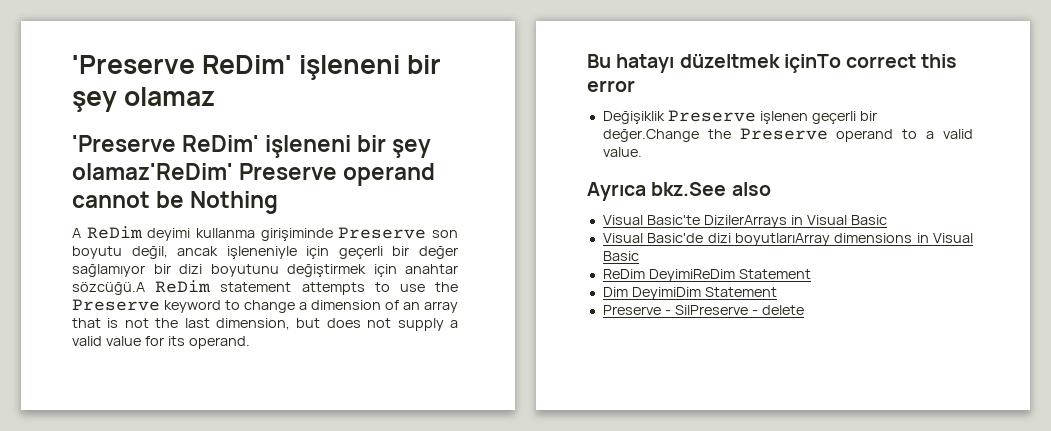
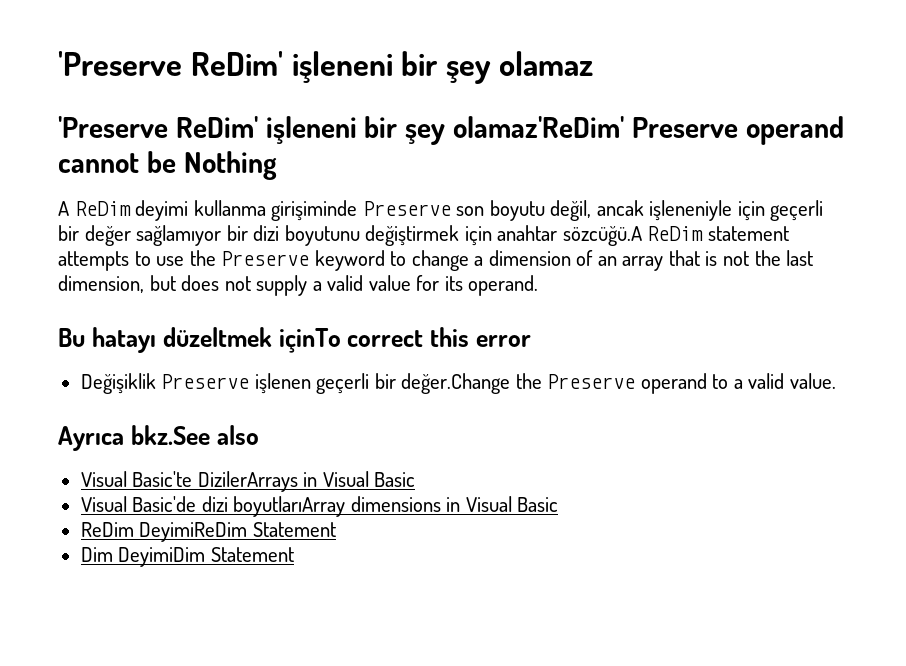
[602,305,804,315] // Preserve - SilPreserve - delete -> (294, 554) none

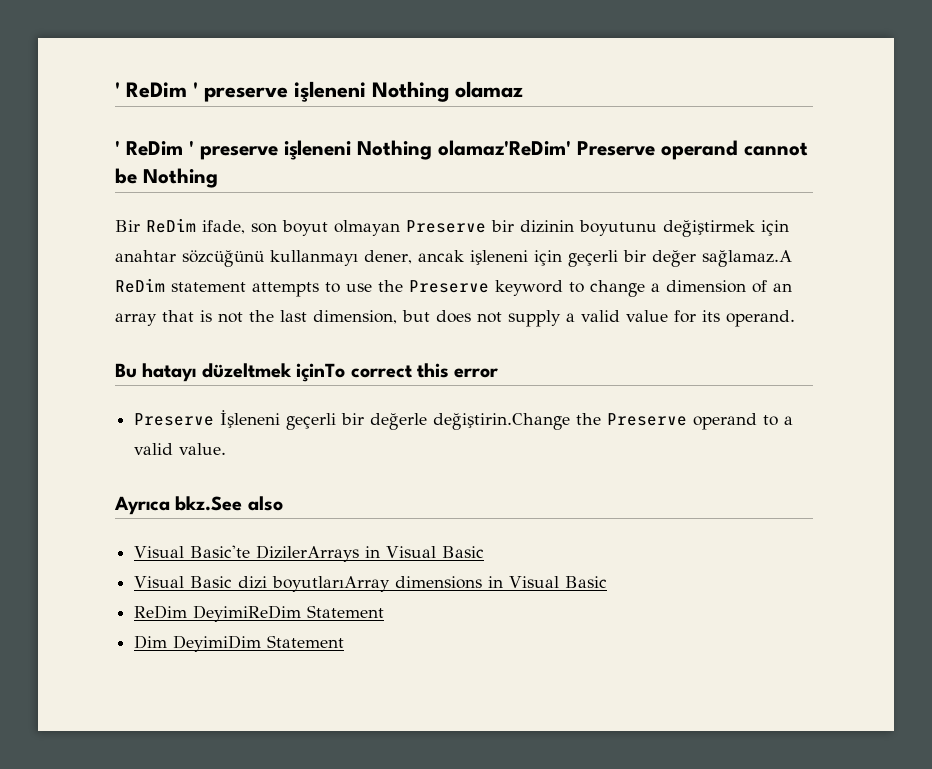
[58,51,593,84] [58,116,446,145] 'Preserve ReDim' işleneni bir şey olamaz // 'Preserve ReDim' işleneni bir şey -> [115,81,523,102] [115,140,432,160] ' ReDim ' preserve işleneni Nothing olamaz // ' ReDim ' preserve işleneni Nothing
[58,200,824,221] [58,225,642,246] A ReDim deyimi kullanma girişiminde Preserve son boyutu değil, ancak işleneniyle için geçerli bir değer sağlamıyor bir dizi boyutunu değiştirmek için anahtar sözcüğü.A -> [115,218,789,237] [115,250,792,267] Bir ReDim ifade, son boyut olmayan Preserve bir dizinin boyutunu değiştirmek için anahtar sözcüğünü kullanmayı dener, ancak işleneni için geçerli bir değer sağlamaz.A
[80,373,511,394] Değişiklik Preserve işlenen geçerli bir değer.Change -> [134,410,571,430] Preserve İşleneni geçerli bir değerle değiştirin.Change
[132,496,197,512] Basic'de -> [190,576,233,588] Basic

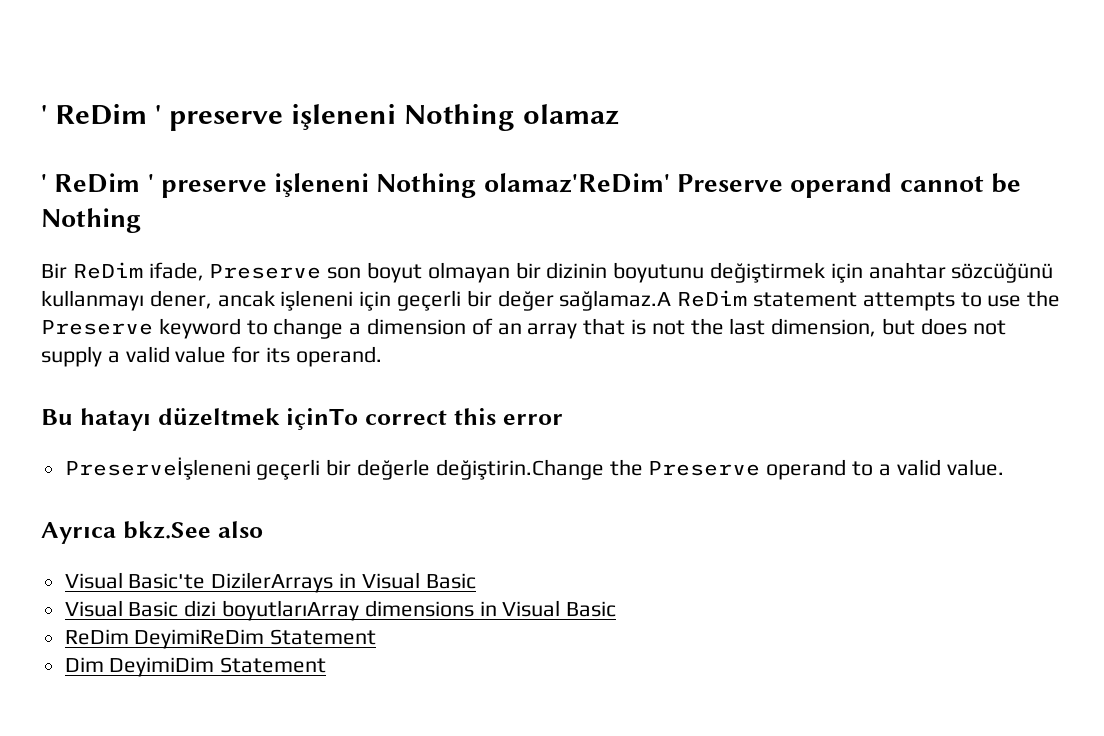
(245, 227) none -> [209,264,322,279] Preserve
[406,220,486,233] Preserve -> (510, 272) none
[134,410,281,428] Preserve İşleneni -> [64,457,251,480] Preserveİşleneni

